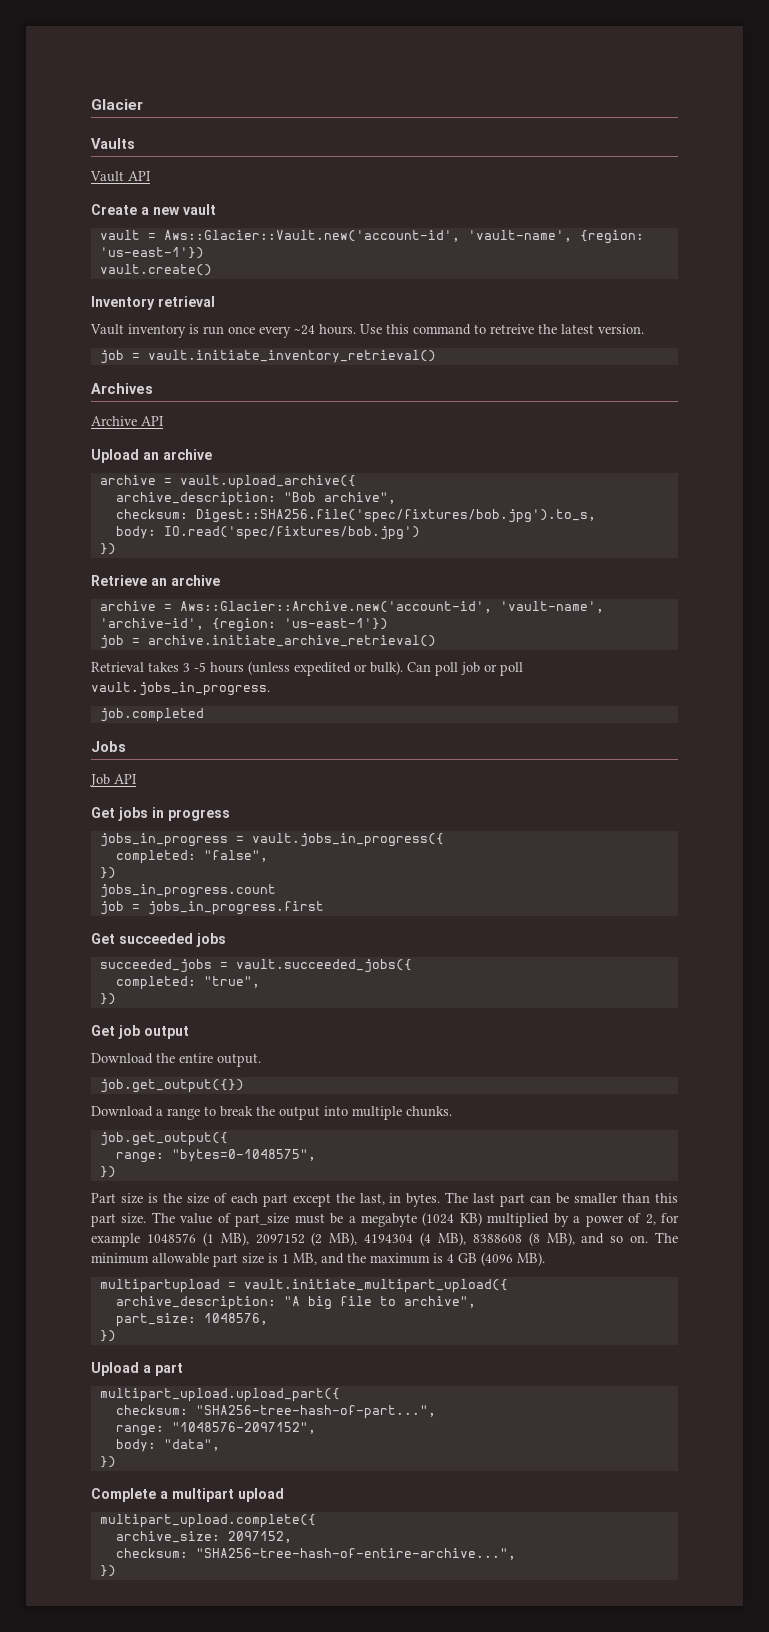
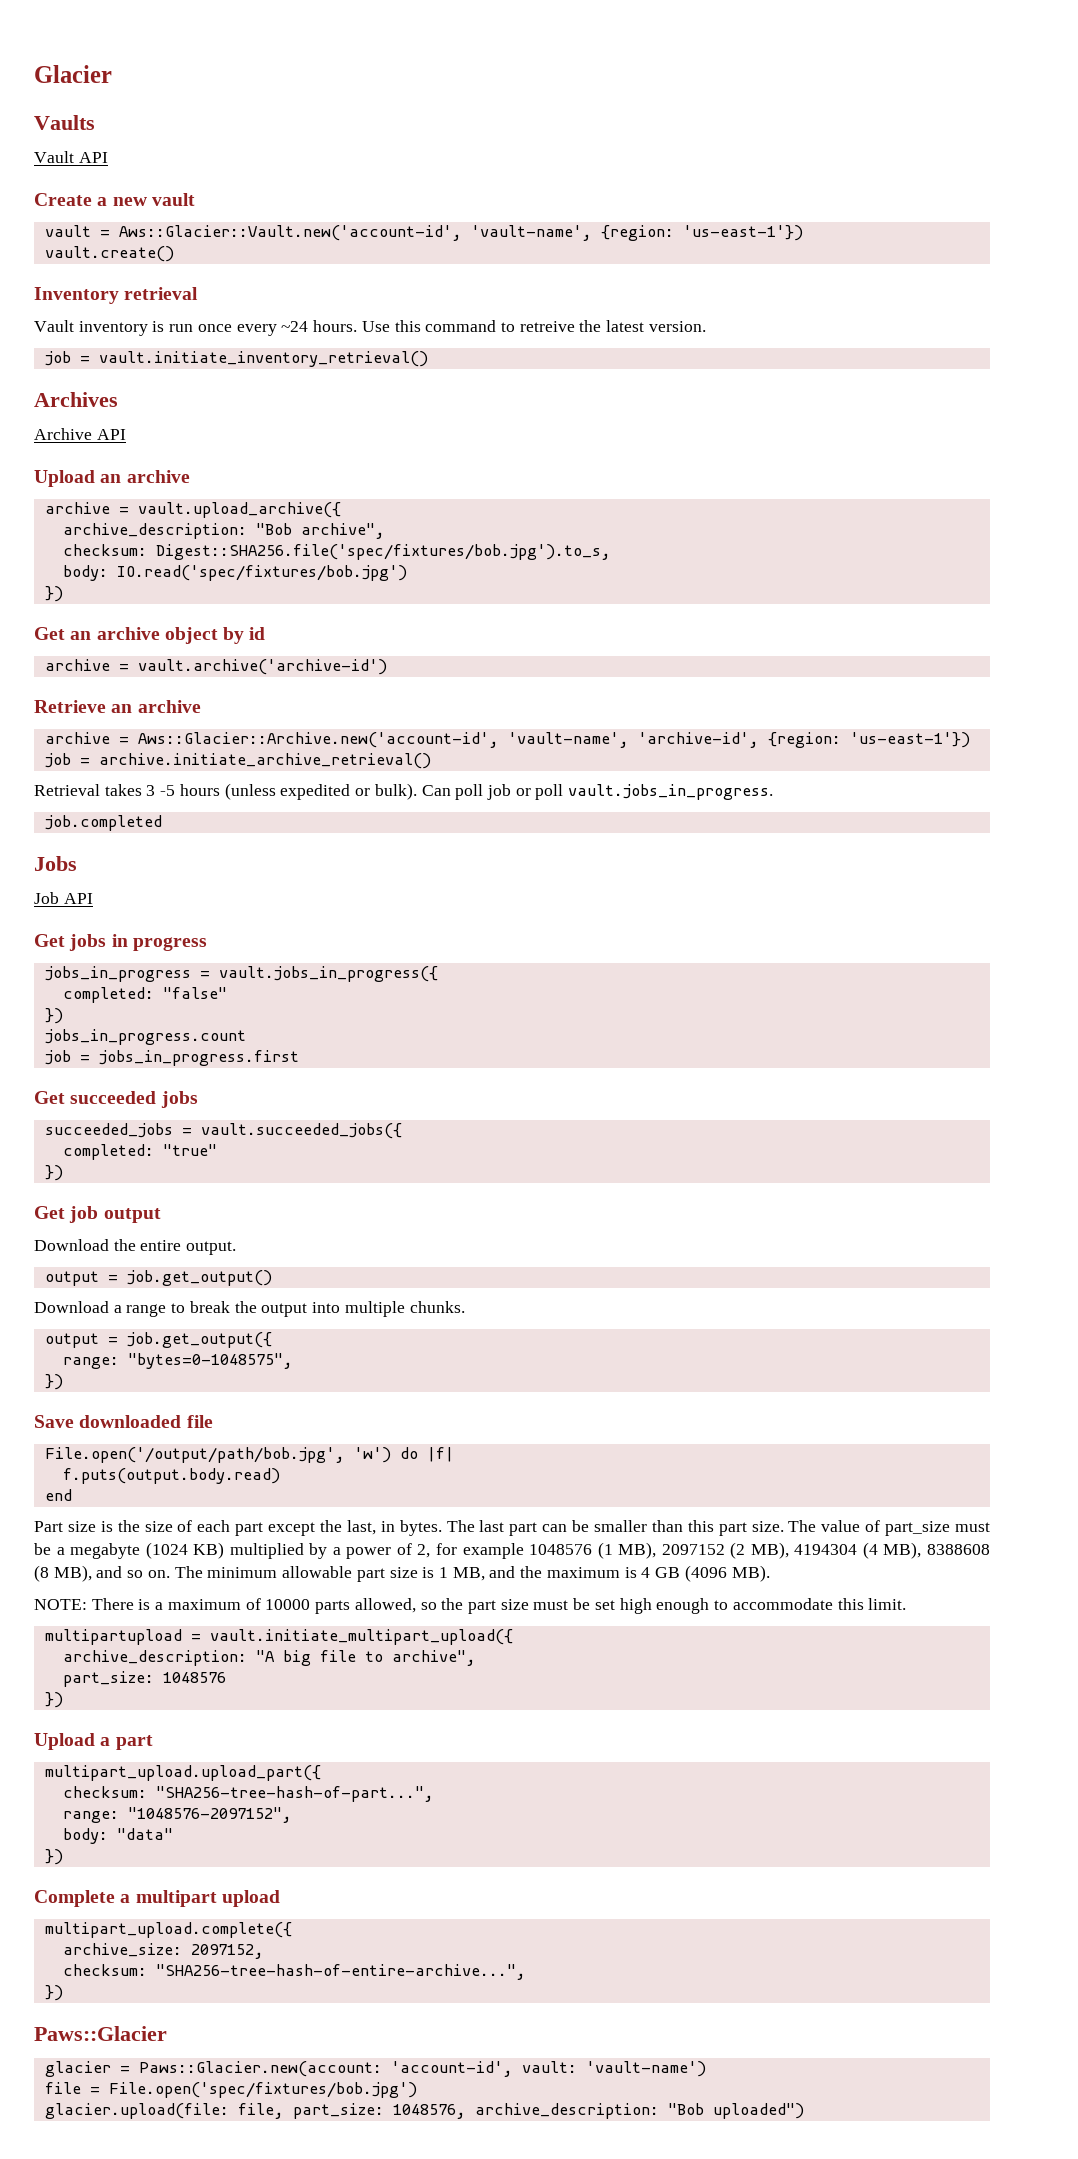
(116, 549) none -> [34,627,266,644] [44,659,387,675] // Get an archive object by id // archive = vault.archive('archive-id')
[203,850,268,862] "false", -> [162,987,227,999] "false"
[203,976,260,988] "true", -> [162,1144,217,1156] "true"
[99,1079,244,1093] job.get_output({}) -> [44,1270,272,1286] output = job.get_output()
(452, 1111) none -> [44,1333,118,1348] output =
(116, 1172) none -> [34,1415,213,1428] [44,1447,454,1463] [62,1468,280,1484] [44,1489,72,1501] // Save downloaded file // File.open('/output/path/bob.jpg', 'w') do |f| // f.puts(output.body.read) // end
(545, 1259) none -> [34,1598,907,1614] // NOTE: There is a maximum of 10000 parts allowed, so the part size must be set high enough to accommodate this limit.
[203,1313,268,1325] 1048576, -> [162,1672,226,1683] 1048576
[163,1439,220,1451] "data", -> [116,1828,173,1840] "data"
(116, 1571) none -> [34,2026,167,2041] [44,2061,706,2077] [44,2082,417,2098] [44,2103,804,2119] // Paws::Glacier // glacier = Paws::Glacier.new(account: 'account-id', vault: 'vault-name') // file = File.open('spec/fixtures/bob.jpg') // glacier.upload(file: file, part_size: 1048576, archive_description: "Bob uploaded")

